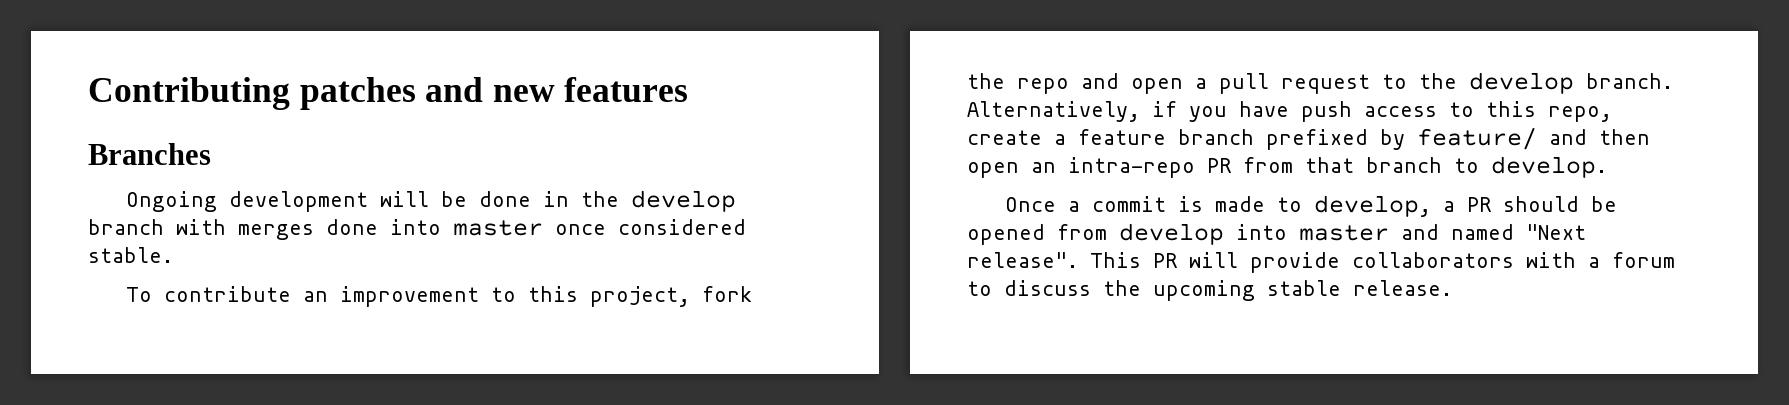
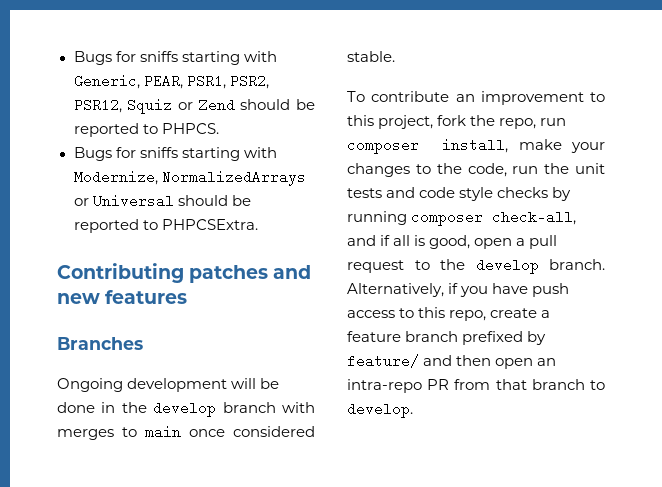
(88, 93) none -> [73,51,277,65] [73,74,269,89] [73,98,315,114] [73,123,219,137] [73,147,277,161] [73,170,306,186] [73,194,251,208] [73,219,258,233] Bugs for sniffs starting with Generic, PEAR, PSR1, PSR2, PSR12, Squiz or Zend should be reported to PHPCS. // Bugs for sniffs starting with Modernize, NormalizedArrays or Universal should be reported to PHPCSExtra. //
[326,219,543,236] done into master -> [122,425,181,439] to main
[1017,73,1119,94] repo and -> [499,118,567,129] [347,138,605,154] [347,163,605,177] [347,187,572,201] [347,210,577,226] [347,235,471,249] repo, run composer install, make your changes to the code, run the unit tests and code style checks by running composer check-all, and if all is good,
[1004,195,1617,217] [967,223,1586,245] [967,252,1675,273] [967,280,1452,301] // Once a commit is made to develop, a PR should be opened from develop into master and named "Next release". This PR will provide collaborators with a forum to discuss the upcoming stable release. -> (413, 410) none

